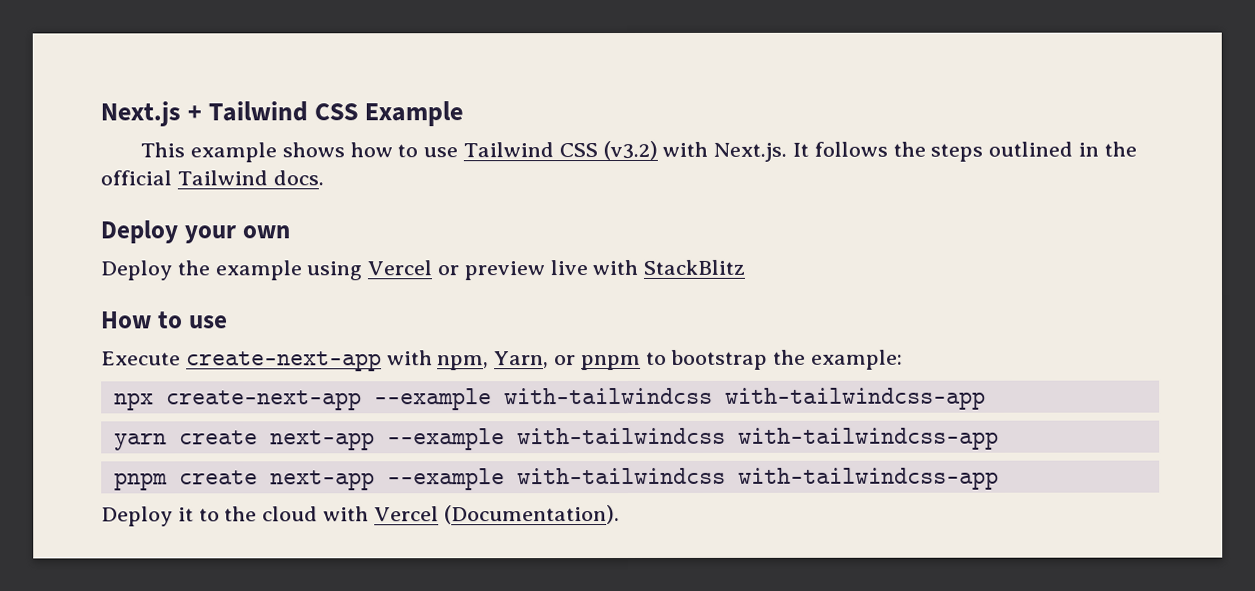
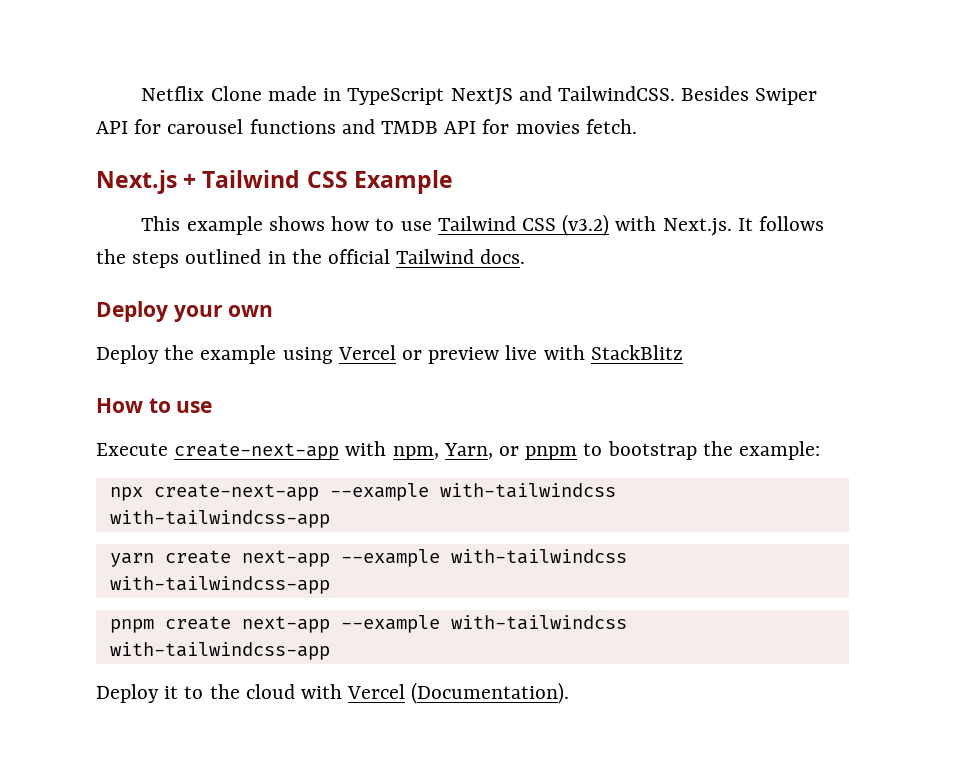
(100, 114) none -> [141,86,818,105] [96,119,637,134] Netflix Clone made in TypeScript NextJS and TailwindCSS. Besides Swiper API for carousel functions and TMDB API for movies fetch. //

